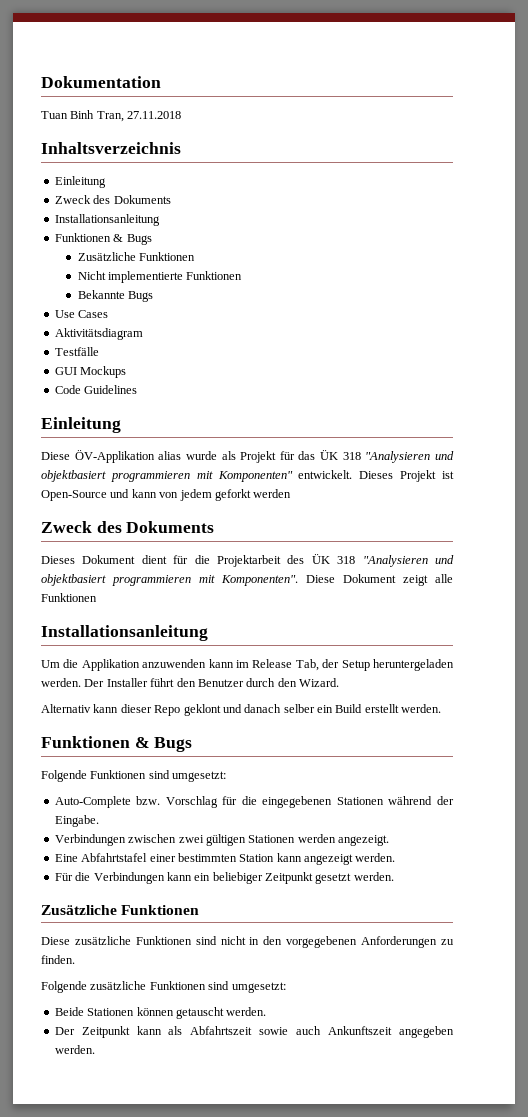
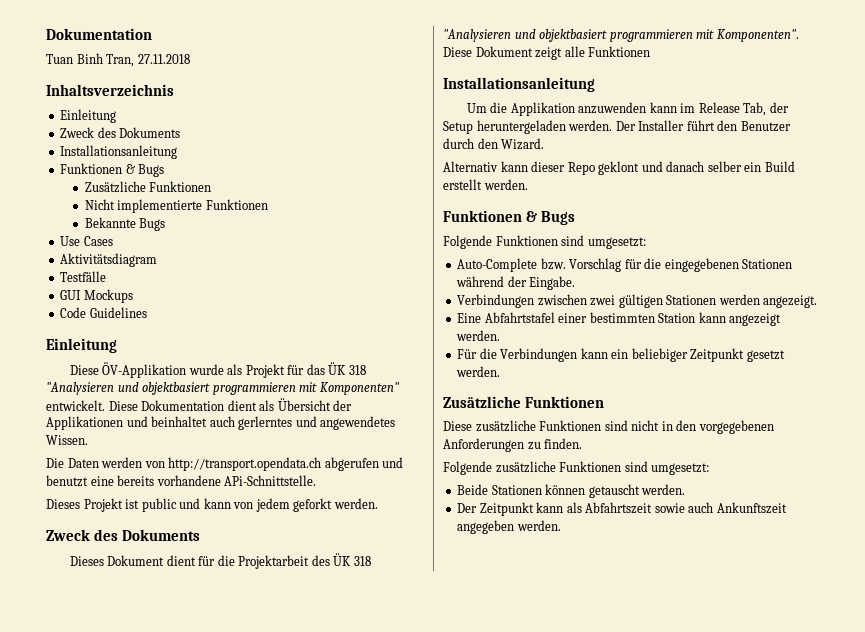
[158,451,182,460] alias -> (187, 370) none
(353, 474) none -> [108,398,353,411] [46,416,396,430] [46,435,88,445] [46,457,404,471] [46,475,317,487] Diese Dokumentation dient als Übersicht der Applikationen und beinhaltet auch gerlerntes und angewendetes Wissen. // Die Daten werden von http://transport.opendata.ch abgerufen und benutzt eine bereits vorhandene APi-Schnittstelle. //
[41,490,107,501] Open-Source -> [141,498,177,512] public
[253,489,292,498] werden -> [333,498,378,509] werden.

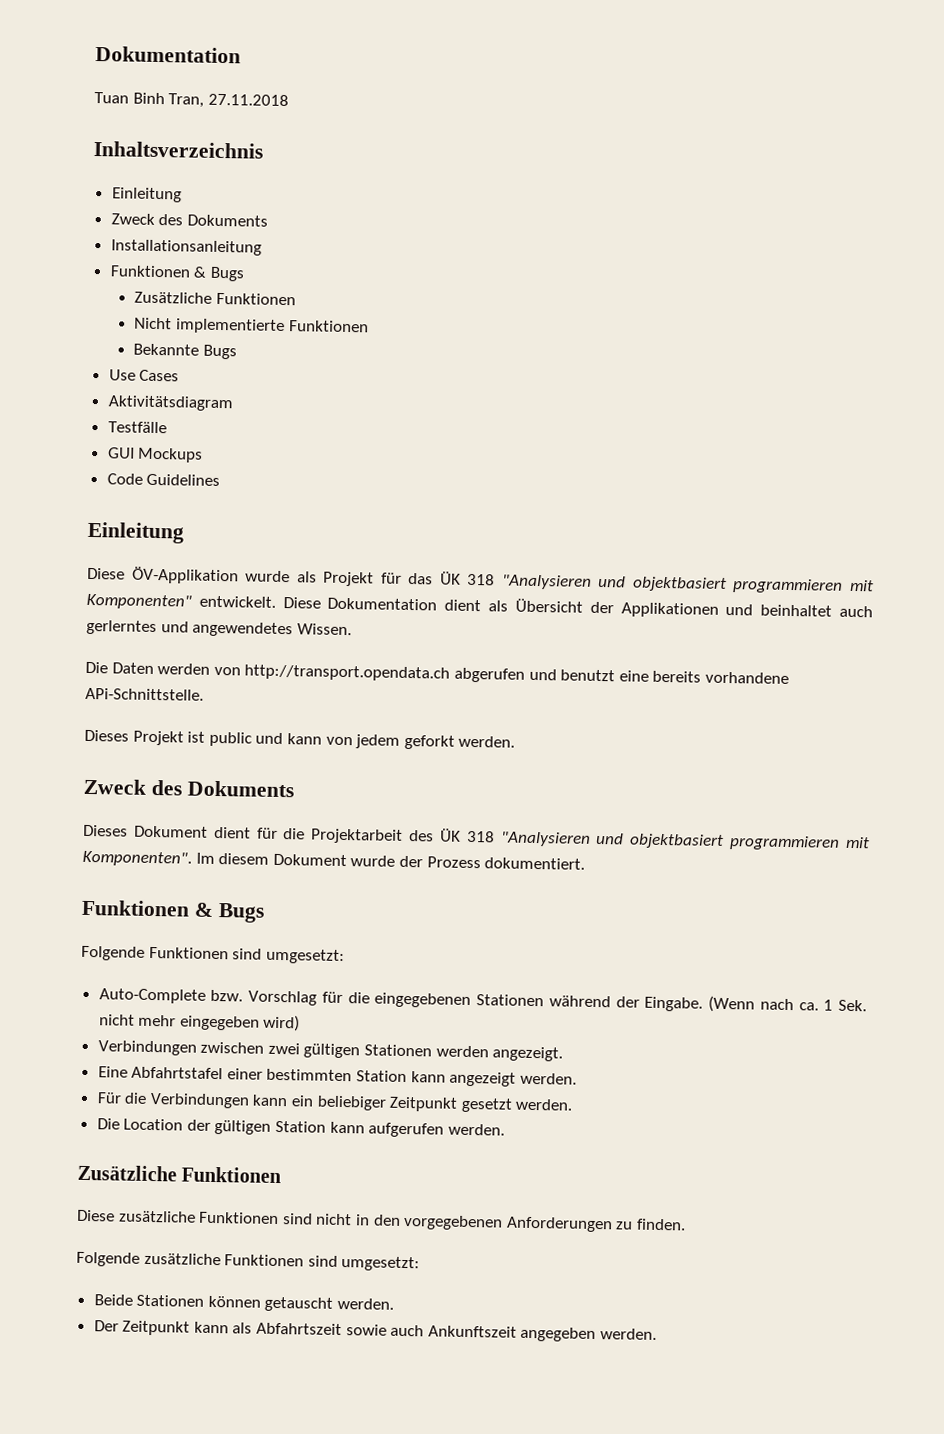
[443,46,651,60] [443,77,595,92] [466,102,789,116] [443,120,791,134] [443,138,545,150] [443,161,795,175] [443,179,528,190] Diese Dokument zeigt alle Funktionen // Installationsanleitung // Um die Applikation anzuwenden kann im Release Tab, der Setup heruntergeladen werden. Der Installer führt den Benutzer durch den Wizard. // Alternativ kann dieser Repo geklont und danach selber ein Build erstellt werden. -> [195,852,586,870] Im diesem Dokument wurde der Prozess dokumentiert.
(576, 283) none -> [708,995,867,1013] [98,1014,301,1032] (Wenn nach ca. 1 Sek. nicht mehr eingegeben wird)
(501, 371) none -> [96,1118,505,1138] // Die Location der gültigen Station kann aufgerufen werden.

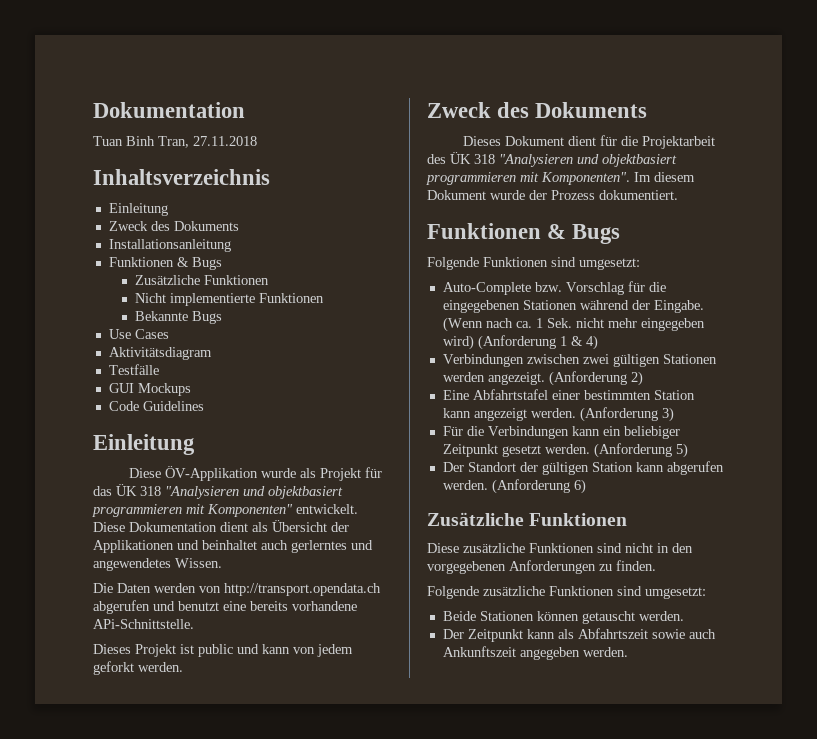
(301, 1023) none -> [477,335,598,350] (Anforderung 1 & 4)
(564, 1054) none -> [548,371,643,386] (Anforderung 2)
(577, 1078) none -> [579,407,674,422] (Anforderung 3)
[96,1118,184,1131] // Die Location -> [593,443,688,458] [442,462,516,472] (Anforderung 5) // Der Standort
[368,1122,505,1138] aufgerufen werden. -> [666,461,724,475] [442,479,586,494] abgerufen werden. (Anforderung 6)

